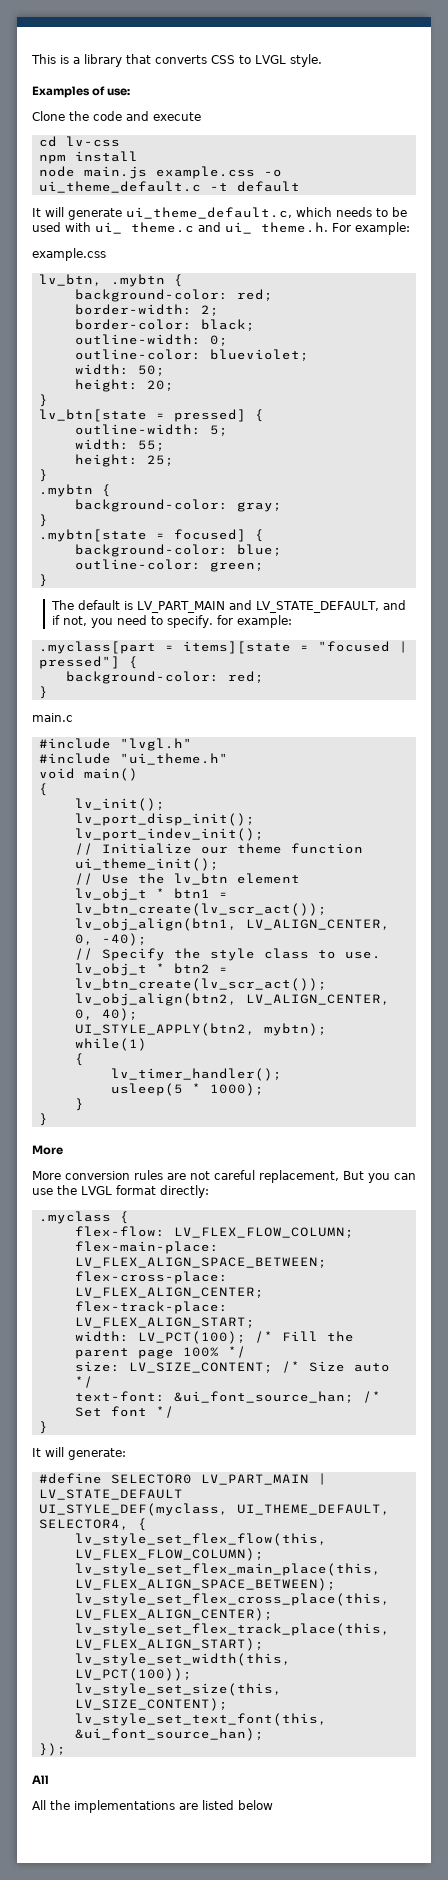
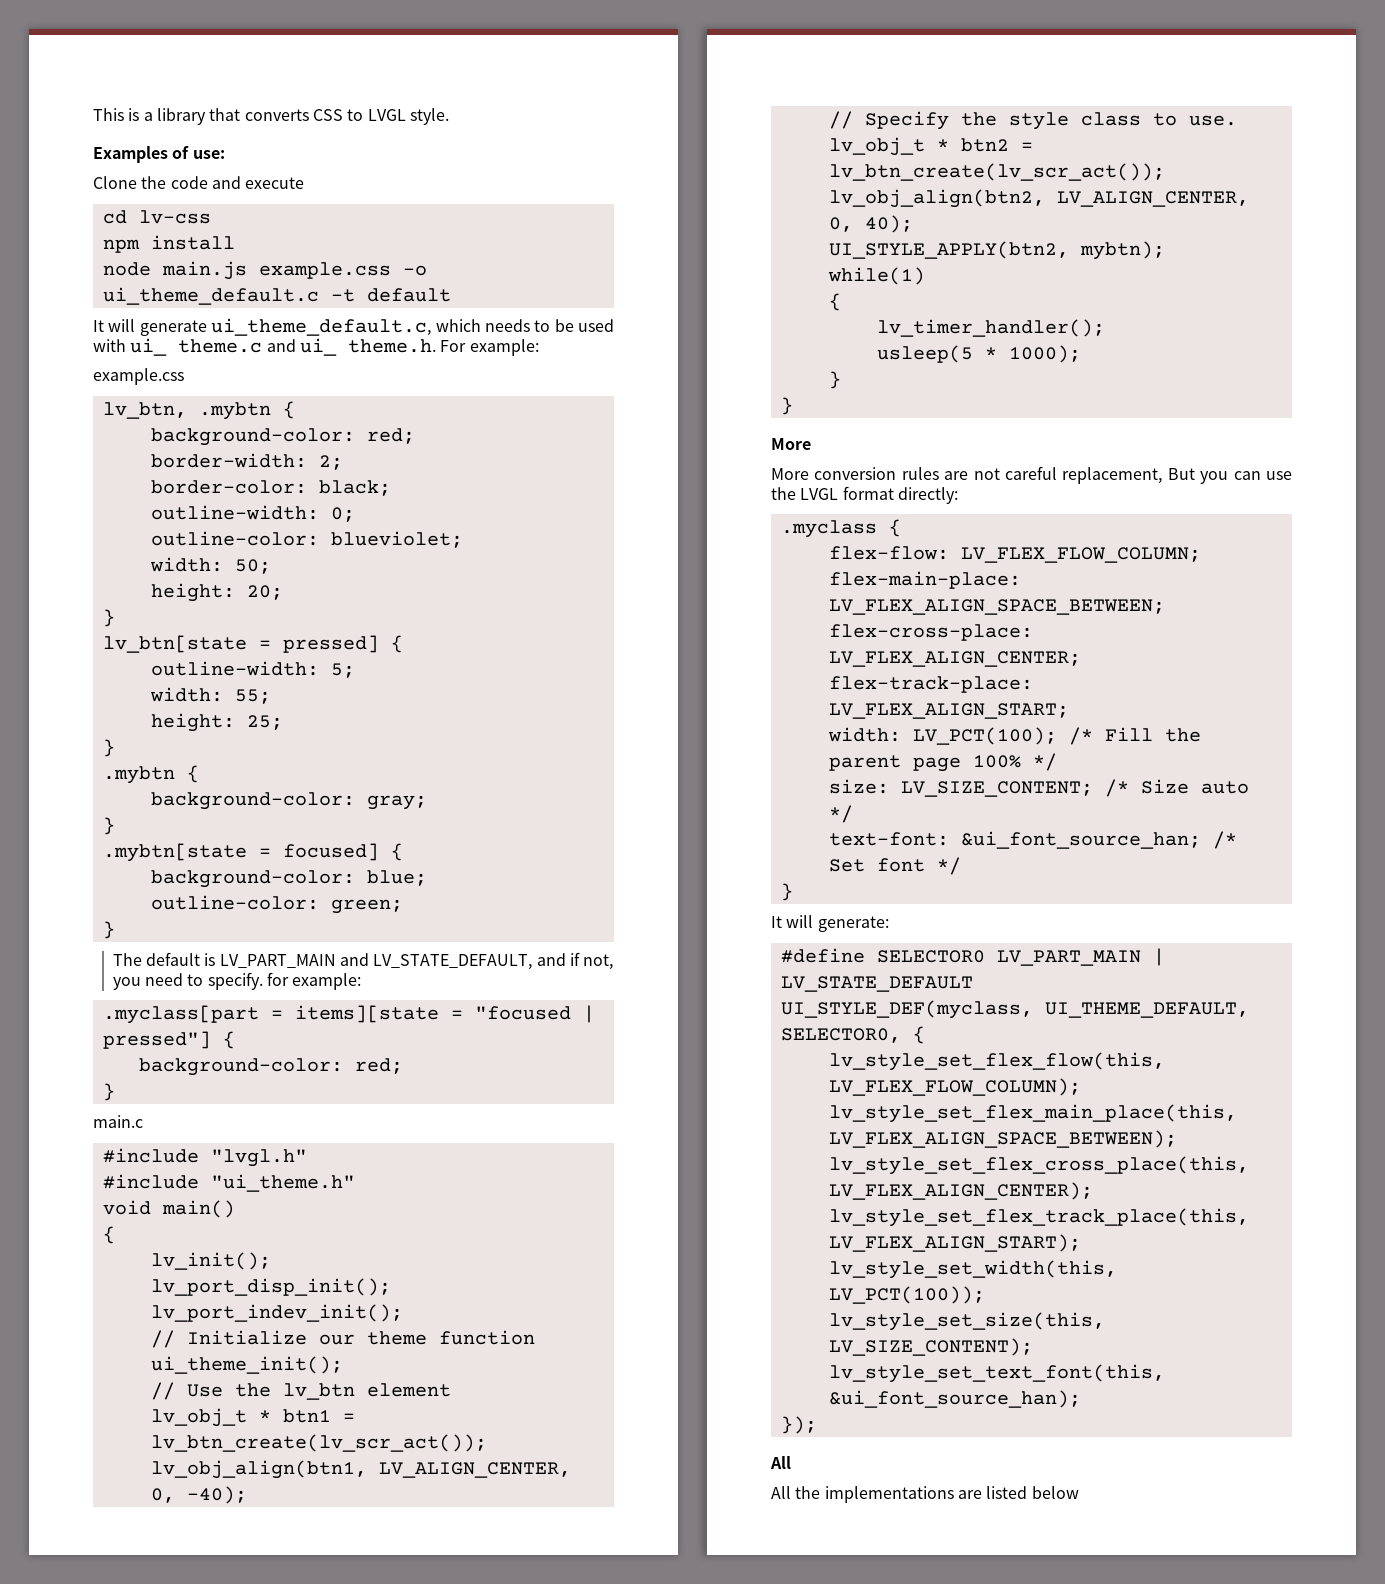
[38,1519,129,1530] SELECTOR4, -> [780,1028,901,1043] SELECTOR0,

